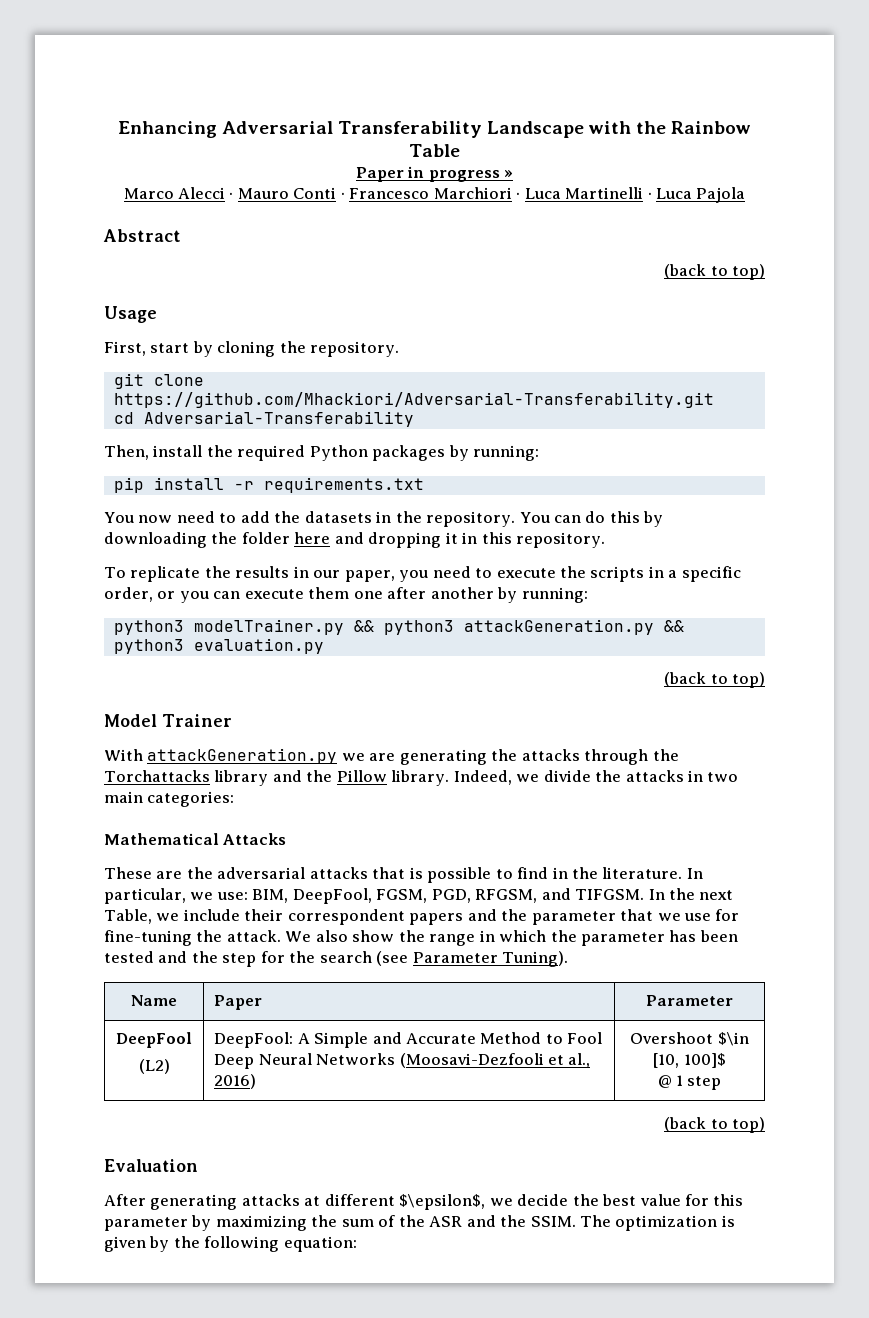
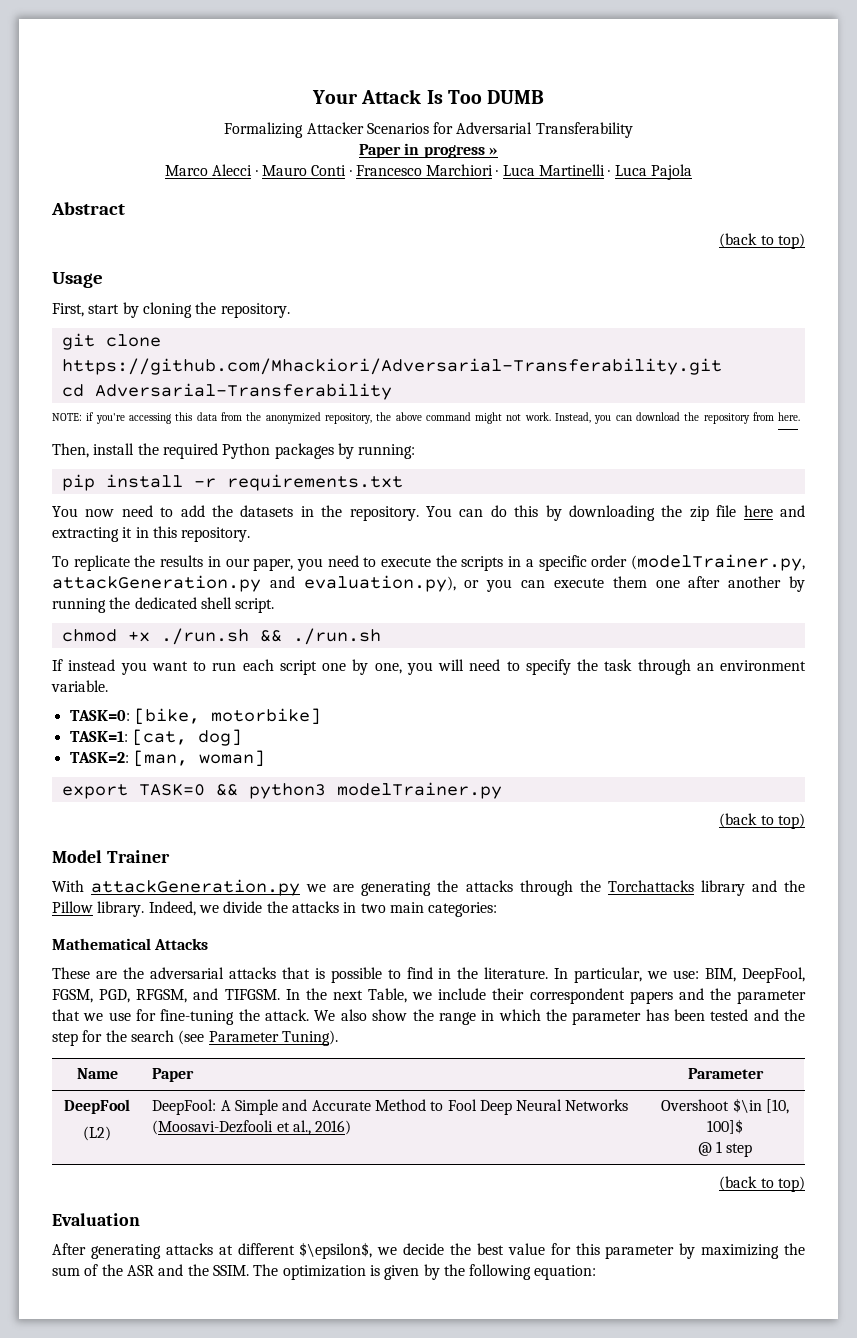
[117,121,752,138] [409,144,461,157] Enhancing Adversarial Transferability Landscape with the Rainbow Table -> [311,89,545,104] [224,122,633,138] Your Attack Is Too DUMB // Formalizing Attacker Scenarios for Adversarial Transferability
(414, 419) none -> [52,412,801,424] // NOTE: if you're accessing this data from the anonymized repository, the above command might not work. Instead, you can download the repository from here.
[241,532,290,544] folder -> [689,505,737,521] zip file
[368,532,442,548] dropping -> [52,527,119,542] extracting
[104,587,153,602] order, -> [591,554,805,571] [52,575,456,592] order (modelTrainer.py, attackGeneration.py and evaluation.py),
[521,587,588,603] [113,619,684,635] [113,638,324,654] running: // python3 modelTrainer.py && python3 attackGeneration.py && python3 evaluation.py -> [52,597,275,613] [61,628,381,645] [52,659,806,675] [51,680,108,692] [69,708,321,725] [69,729,242,746] [69,750,265,767] [61,782,502,799] running the dedicated shell script. // chmod +x ./run.sh && ./run.sh // If instead you want to run each script one by one, you will need to specify the task through an environment variable. // TASK=0: [bike, motorbike] // TASK=1: [cat, dog] // TASK=2: [man, woman] // export TASK=0 && python3 modelTrainer.py

